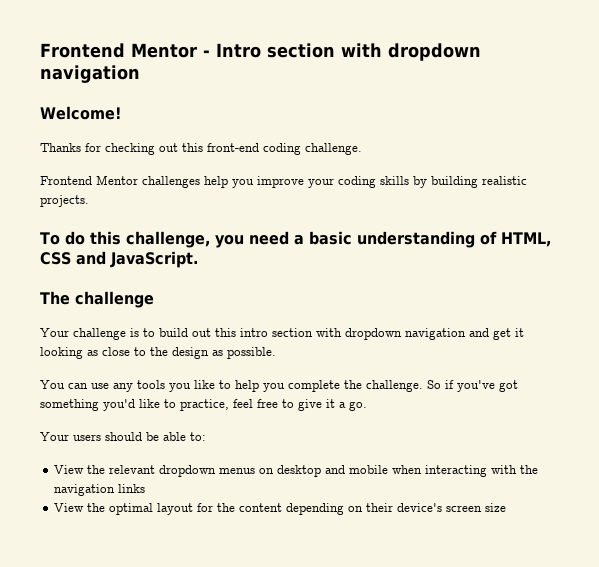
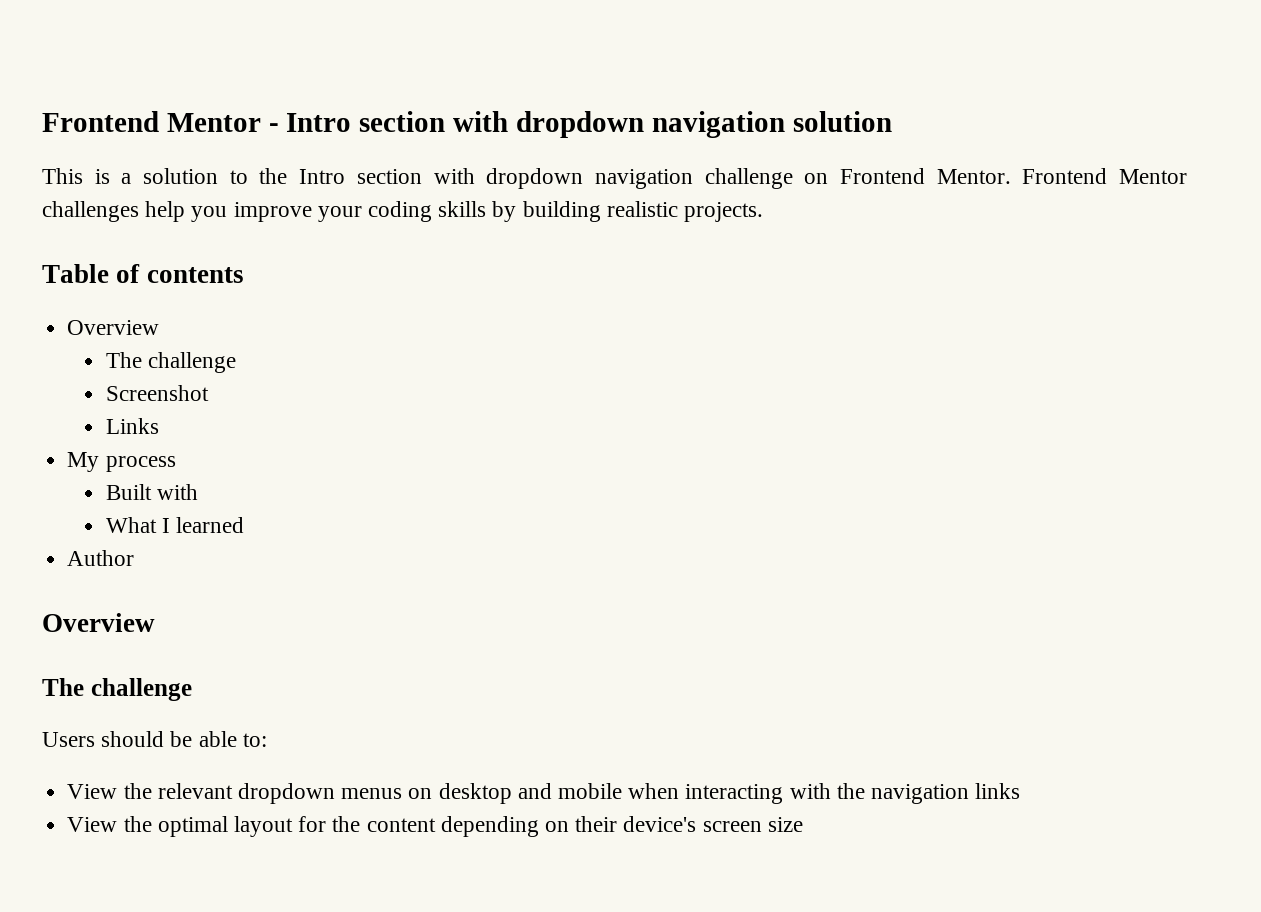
[40,106,122,120] [40,143,362,155] // Welcome! // Thanks for checking out this front-end coding challenge. // -> [792,111,892,132] [42,168,1011,189] solution // This is a solution to the Intro section with dropdown navigation challenge on Frontend Mentor.
[40,231,551,248] [40,251,198,268] [40,291,154,308] [40,328,524,340] [40,347,276,359] [40,380,518,392] [40,399,367,411] [40,432,101,441] To do this challenge, you need a basic understanding of HTML, CSS and JavaScript. // The challenge // Your challenge is to build out this intro section with dropdown navigation and get it looking as close to the design as possible. // You can use any tools you like to help you complete the challenge. So if you've got something you'd like to practice, feel free to give it a go. // Your users -> [42,264,244,283] [67,320,160,335] [105,352,236,373] [105,385,209,401] [105,418,159,434] [67,452,176,472] [105,484,198,500] [105,517,244,533] [67,550,135,566] [42,613,155,632] [42,678,192,701] [42,732,95,747] Table of contents // Overview // The challenge // Screenshot // Links // My process // Built with // What I learned // Author // Overview // The challenge // Users

